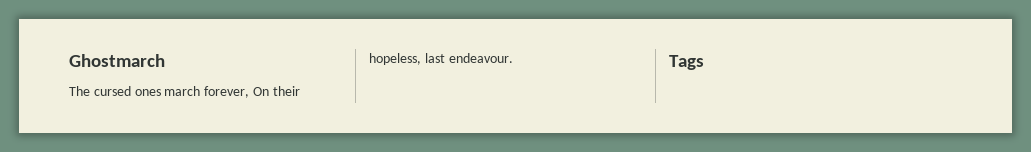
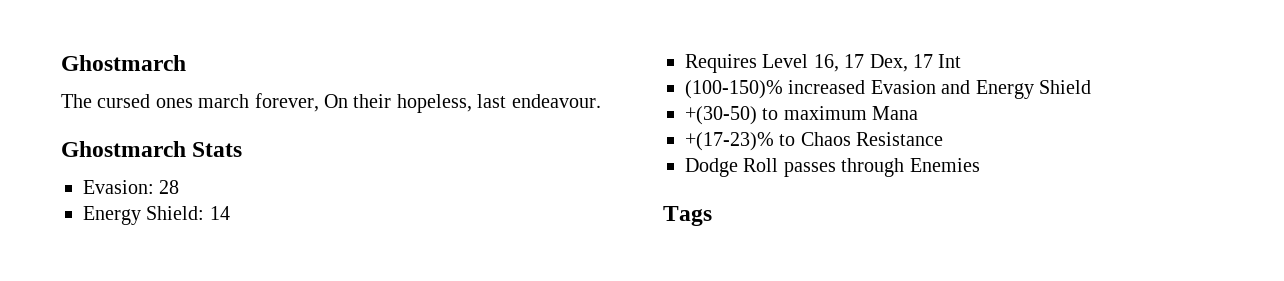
(513, 58) none -> [61,141,243,157] [83,180,180,194] [83,206,230,225] [685,54,962,73] [685,80,1091,99] [685,106,919,125] [685,132,944,151] [685,158,980,177] // Ghostmarch Stats // Evasion: 28 // Energy Shield: 14 // Requires Level 16, 17 Dex, 17 Int // (100-150)% increased Evasion and Energy Shield // +(30-50) to maximum Mana // +(17-23)% to Chaos Resistance // Dodge Roll passes through Enemies

